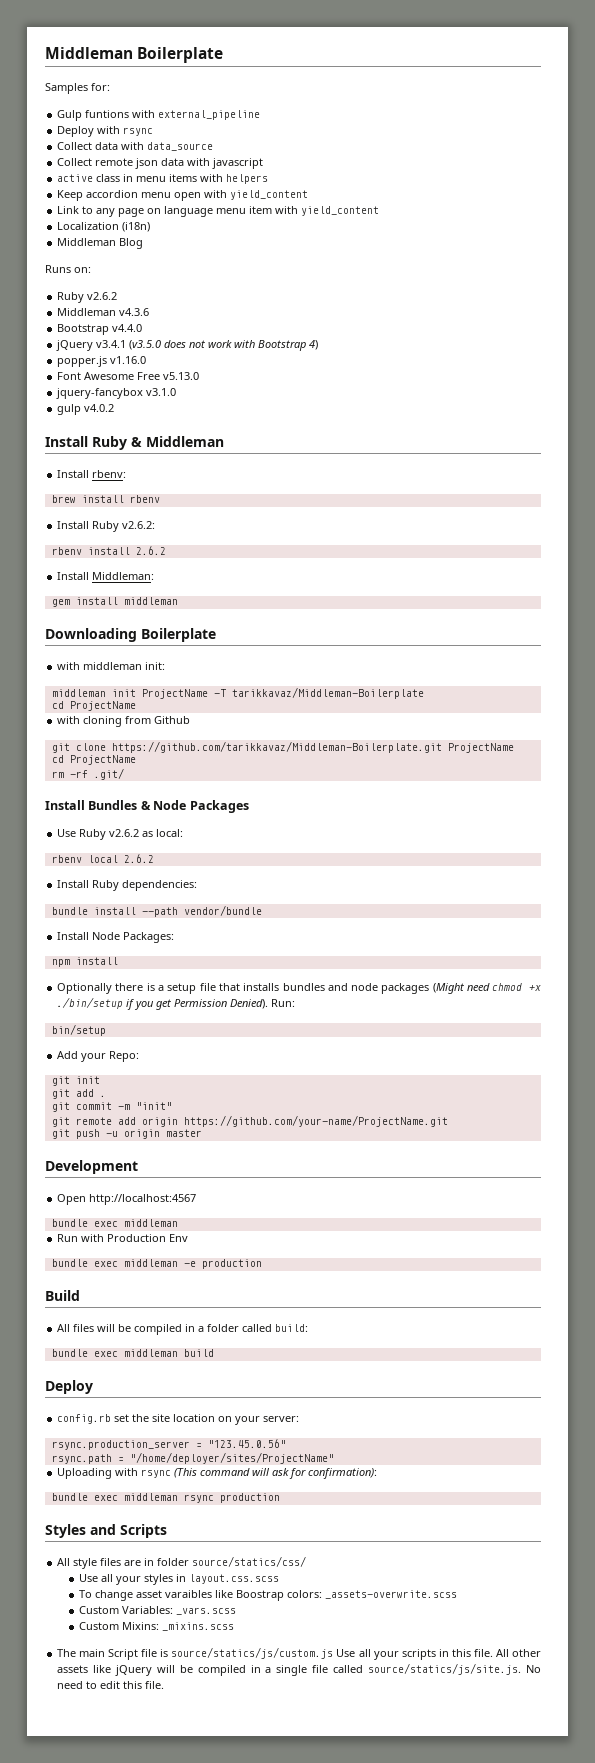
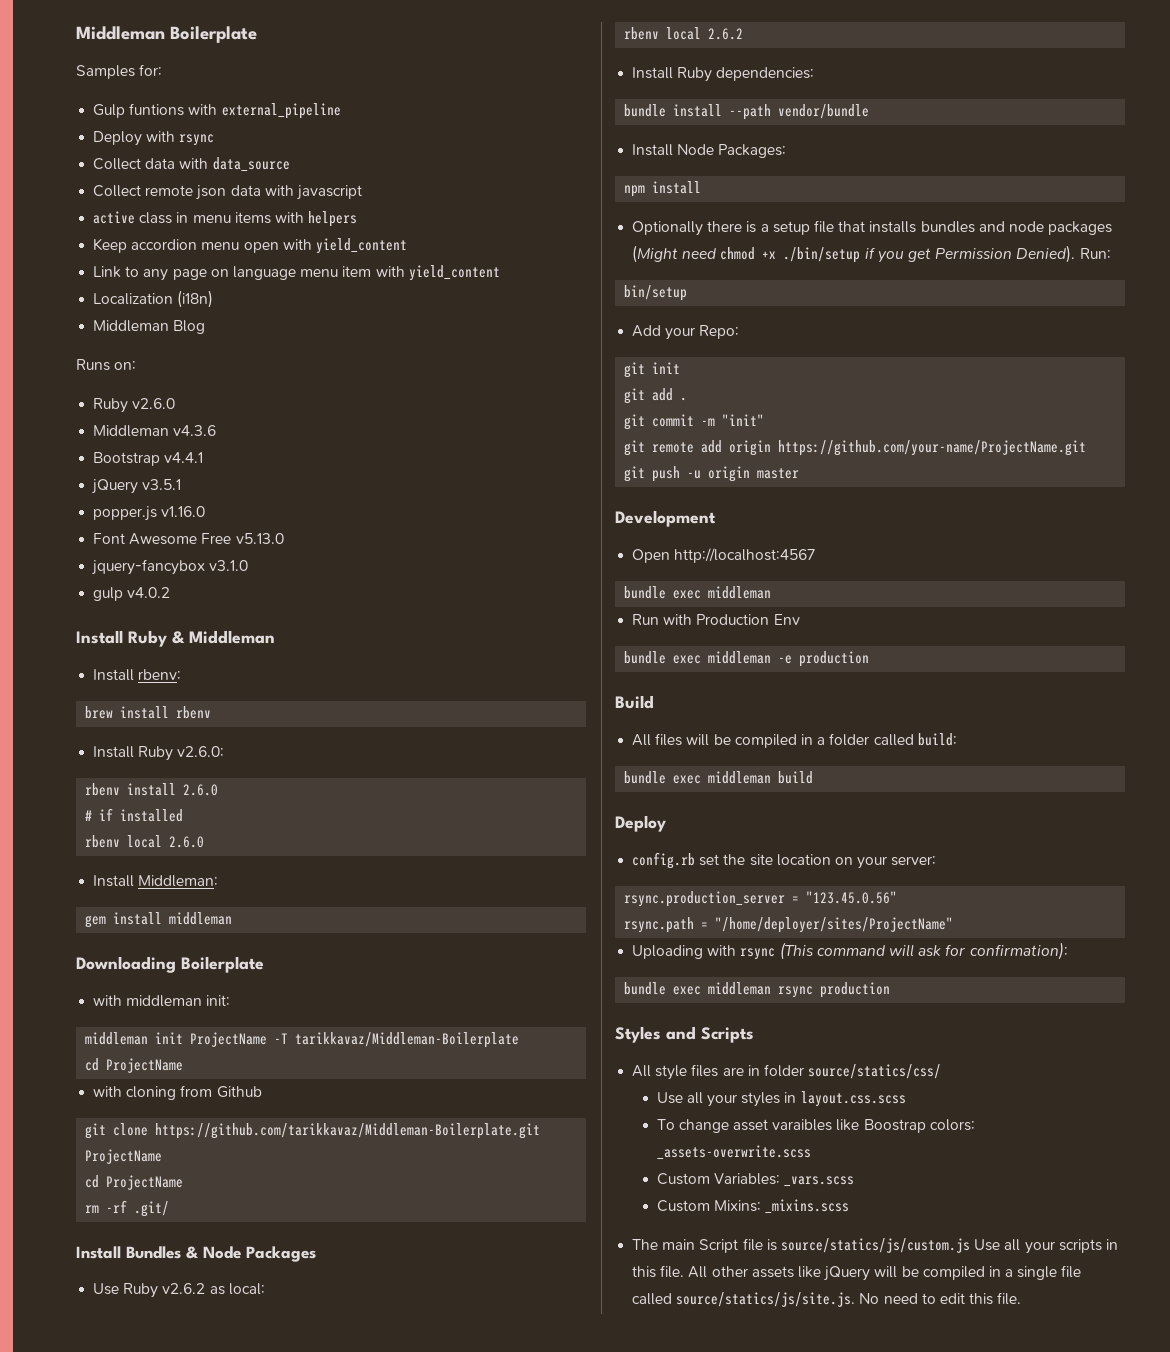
[87,292,118,300] v2.6.2 -> [132,398,176,409] v2.6.0
[112,324,143,332] [56,340,319,351] v4.4.0 // jQuery v3.4.1 (v3.5.0 does not work with Bootstrap 4) -> [164,452,204,463] [92,479,182,494] v4.4.1 // jQuery v3.5.1
[122,521,156,529] v2.6.2: -> [177,746,225,757] v2.6.0:
[135,546,166,555] 2.6.2 -> [183,784,219,796] [85,808,184,822] [85,835,205,848] 2.6.0 // # if installed // rbenv local 2.6.0

